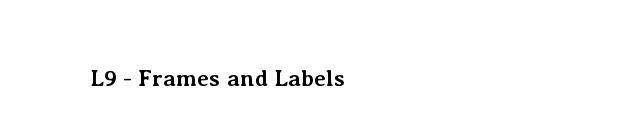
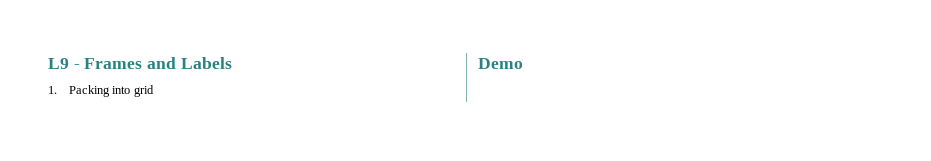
(345, 78) none -> [48,85,154,97] [478,58,523,69] // 1. Packing into grid // Demo

